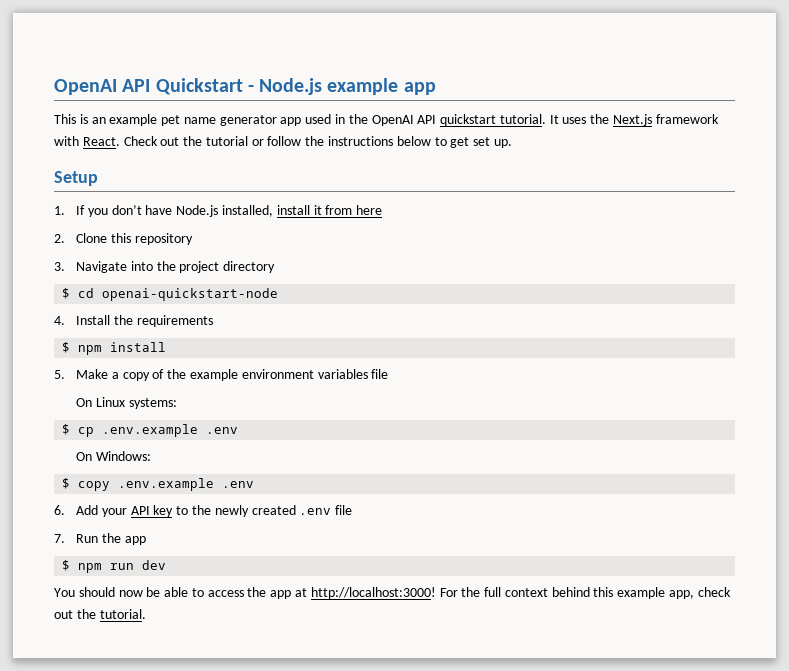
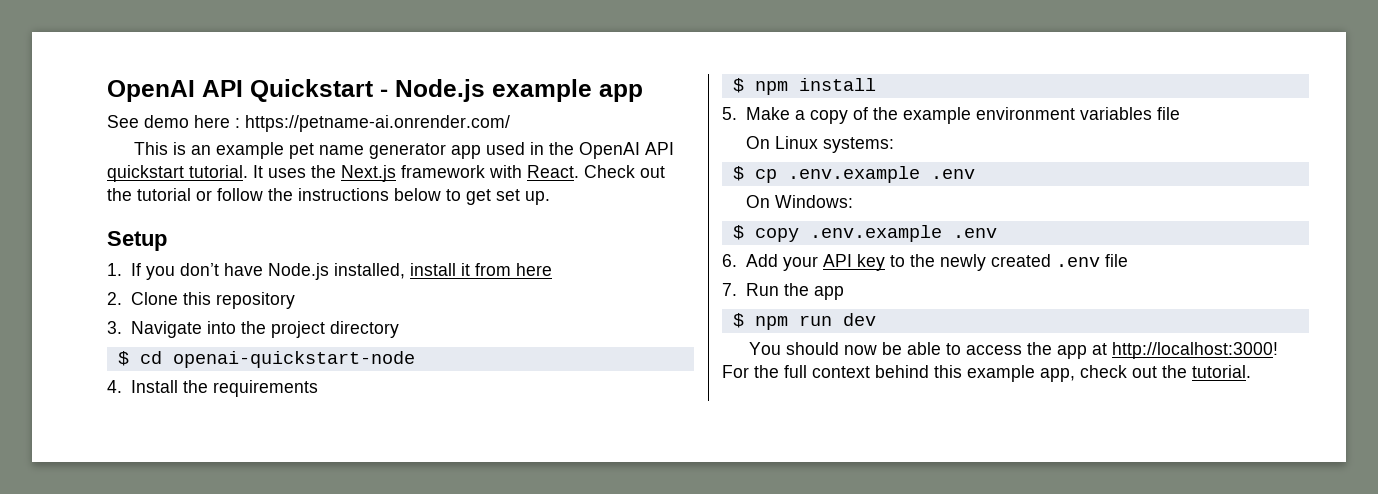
(436, 88) none -> [107,115,510,132] // See demo here : https://petname-ai.onrender.com/

